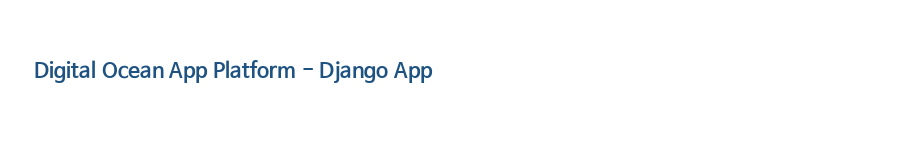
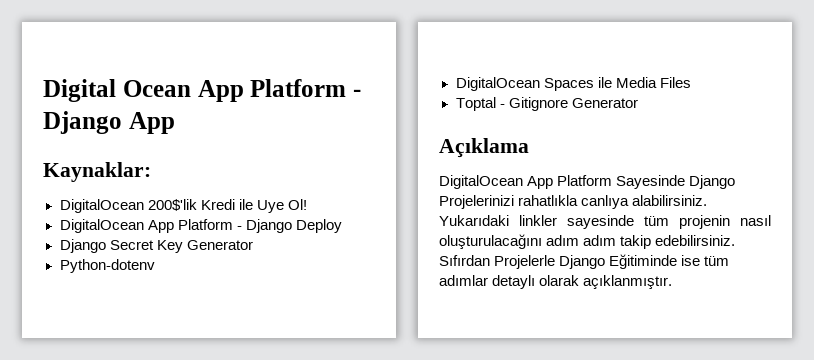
(433, 72) none -> [43,162,151,182] [59,199,307,213] [59,219,342,233] [59,239,253,253] [59,259,155,273] [455,77,691,91] [455,97,638,111] [439,138,529,158] [439,175,736,189] [439,195,708,209] [439,215,771,229] [439,234,736,249] [439,254,730,269] [439,275,673,289] // Kaynaklar: // DigitalOcean 200$'lik Kredi ile Uye Ol! // DigitalOcean App Platform - Django Deploy // Django Secret Key Generator // Python-dotenv // DigitalOcean Spaces ile Media Files // Toptal - Gitignore Generator // Açıklama // DigitalOcean App Platform Sayesinde Django Projelerinizi rahatlıkla canlıya alabilirsiniz. Yukarıdaki linkler sayesinde tüm projenin nasıl oluşturulacağını adım adım takip edebilirsiniz. Sıfırdan Projelerle Django Eğitiminde ise tüm adımlar detaylı olarak açıklanmıştır.

